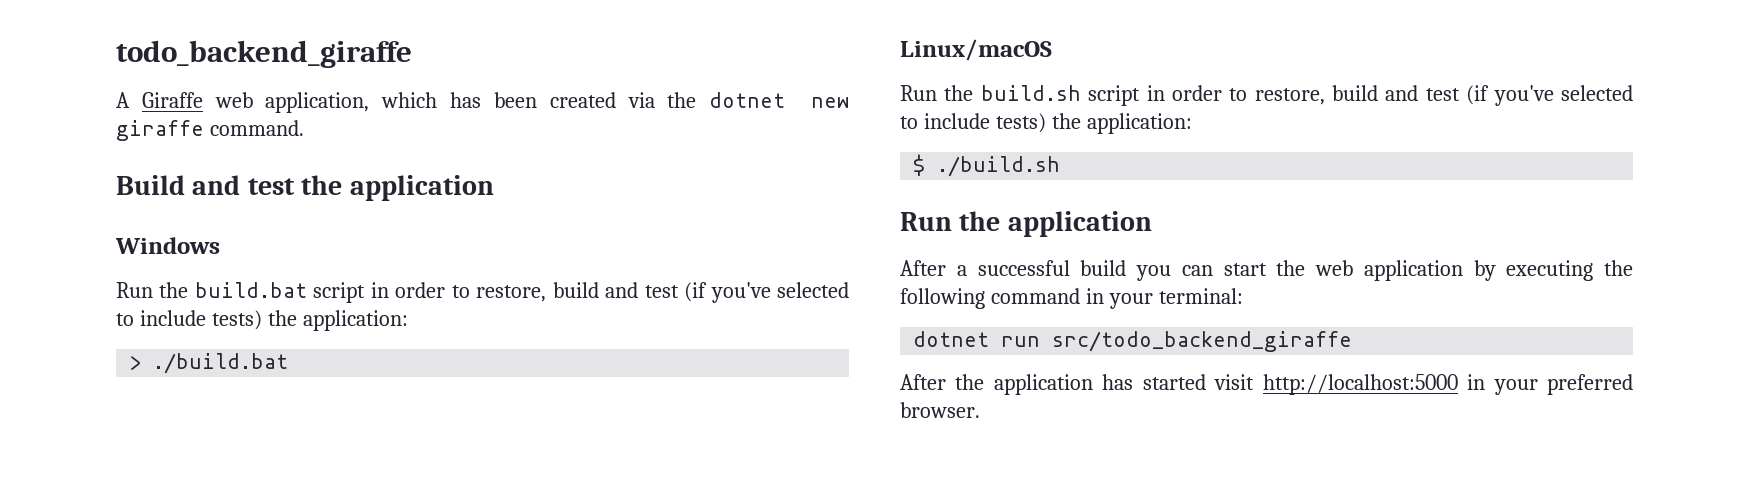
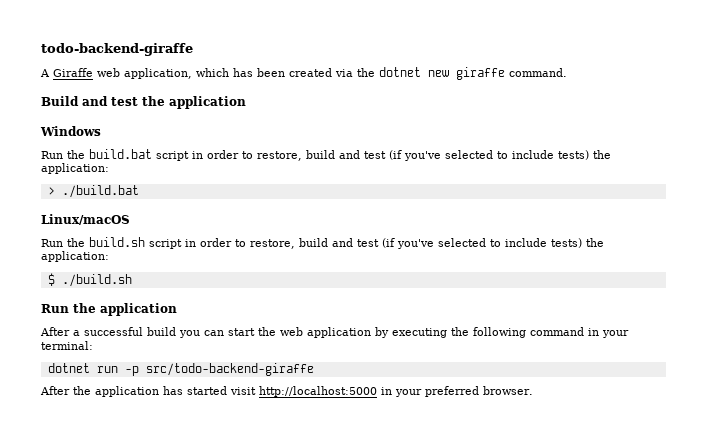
[116,40,412,68] todo_backend_giraffe -> [41,43,193,56] todo-backend-giraffe
[1052,331,1353,352] src/todo_backend_giraffe -> [124,363,314,376] -p src/todo-backend-giraffe

